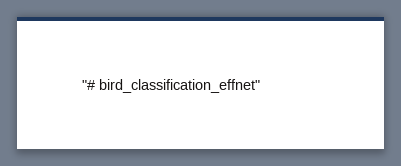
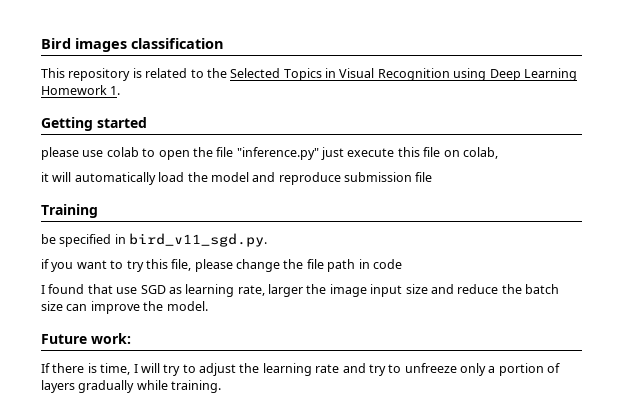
[82,79,260,93] "# bird_classification_effnet" -> [41,38,224,52] [41,68,577,81] [41,85,121,95] [41,117,147,131] [41,147,498,160] [41,172,433,185] [41,204,98,218] [41,233,268,247] [41,259,402,272] [41,284,559,297] [41,301,208,314] [41,333,131,344] [41,363,561,376] [41,380,222,393] Bird images classification // This repository is related to the Selected Topics in Visual Recognition using Deep Learning Homework 1. // Getting started // please use colab to open the file "inference.py" just execute this file on colab, // it will automatically load the model and reproduce submission file // Training // be specified in bird_v11_sgd.py. // if you want to try this file, please change the file path in code // I found that use SGD as learning rate, larger the image input size and reduce the batch size can improve the model. // Future work: // If there is time, I will try to adjust the learning rate and try to unfreeze only a portion of layers gradually while training.

